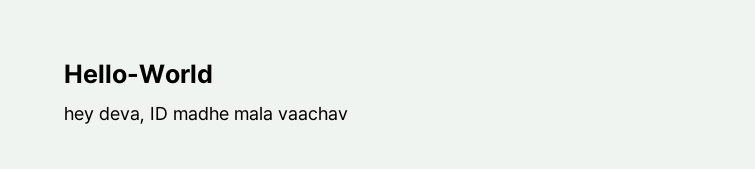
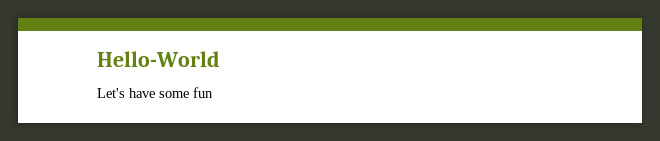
[64,106,348,124] hey deva, ID madhe mala vaachav -> [97,87,213,98] Let's have some fun

